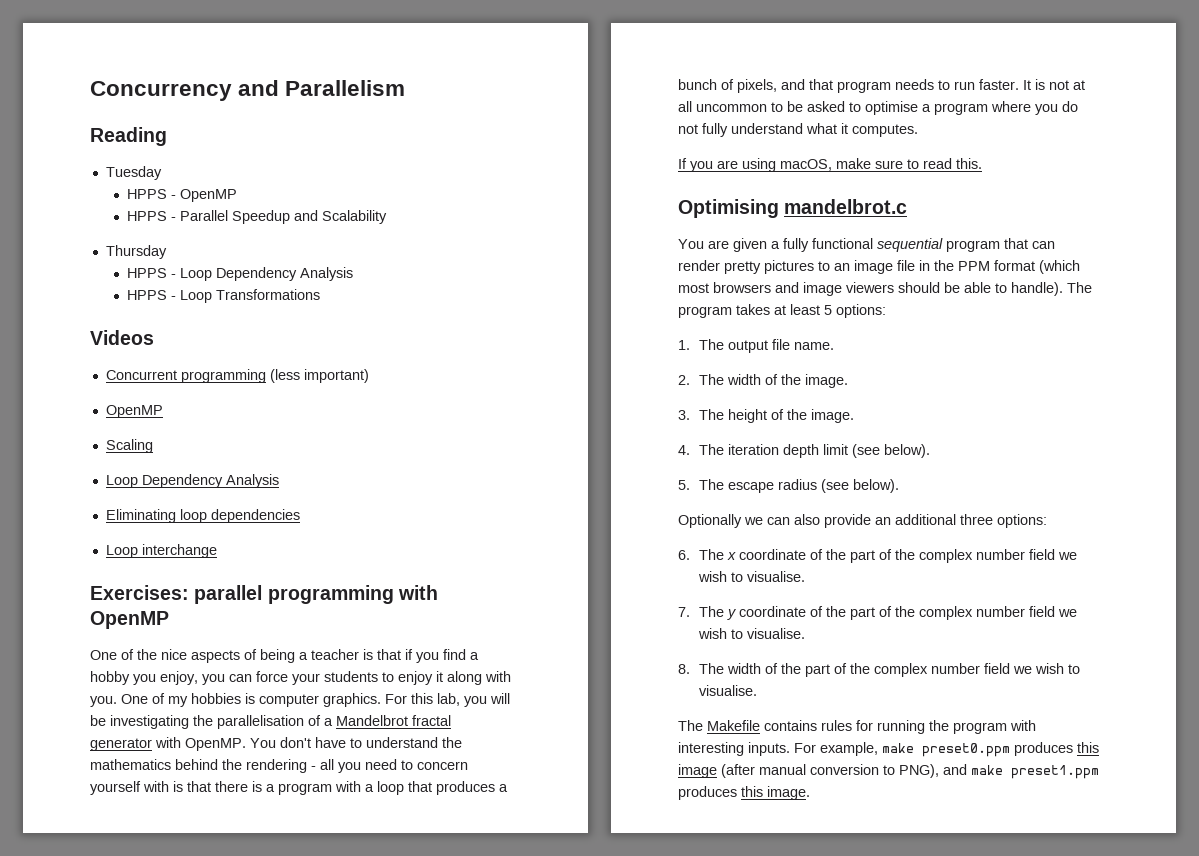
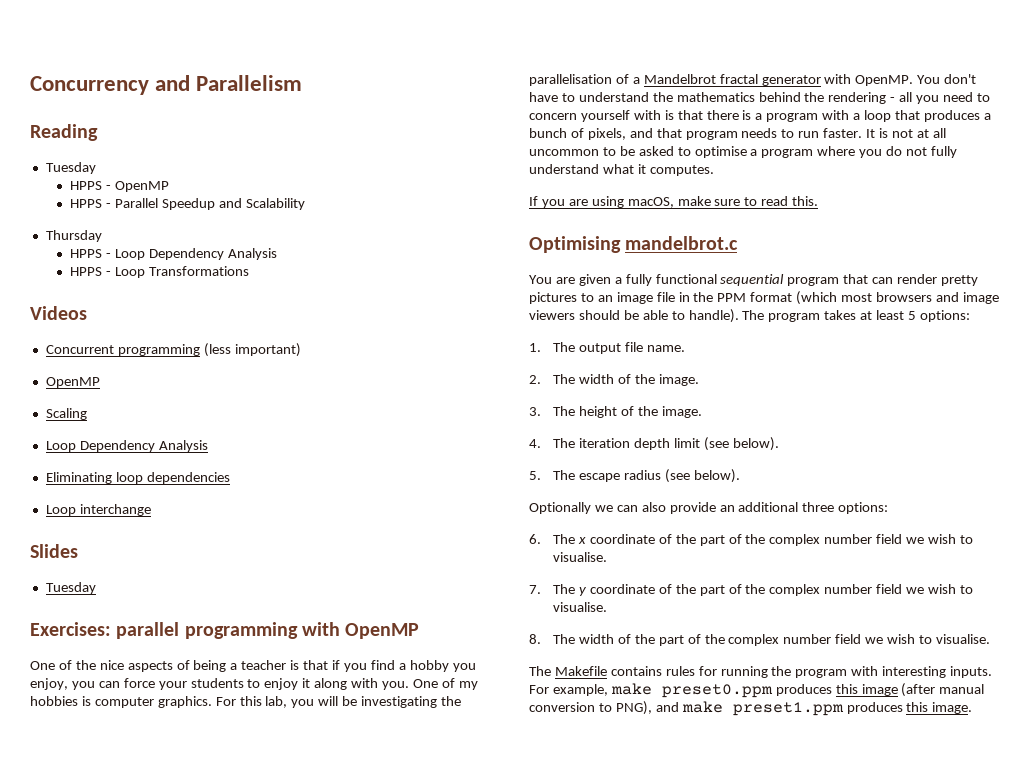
(217, 551) none -> [30,544,78,558] [45,582,96,594] // Slides // Tuesday

